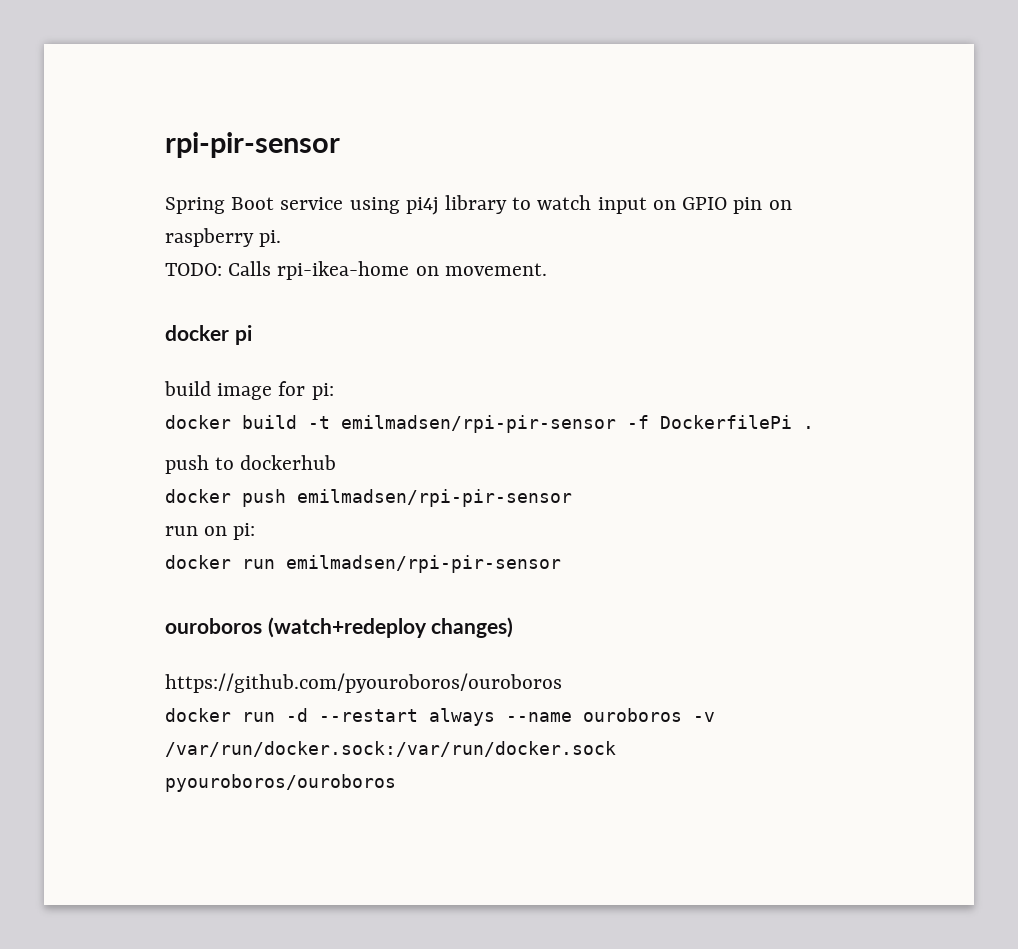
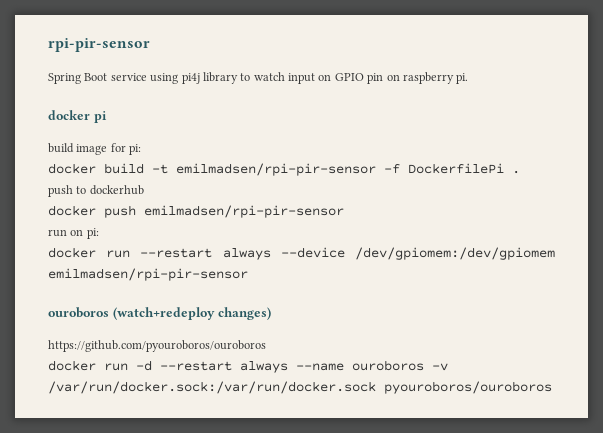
[165,261,547,280] // TODO: Calls rpi-ikea-home on movement. -> (469, 78) none
(275, 564) none -> [140,247,555,260] --restart always --device /dev/gpiomem:/dev/gpiomem

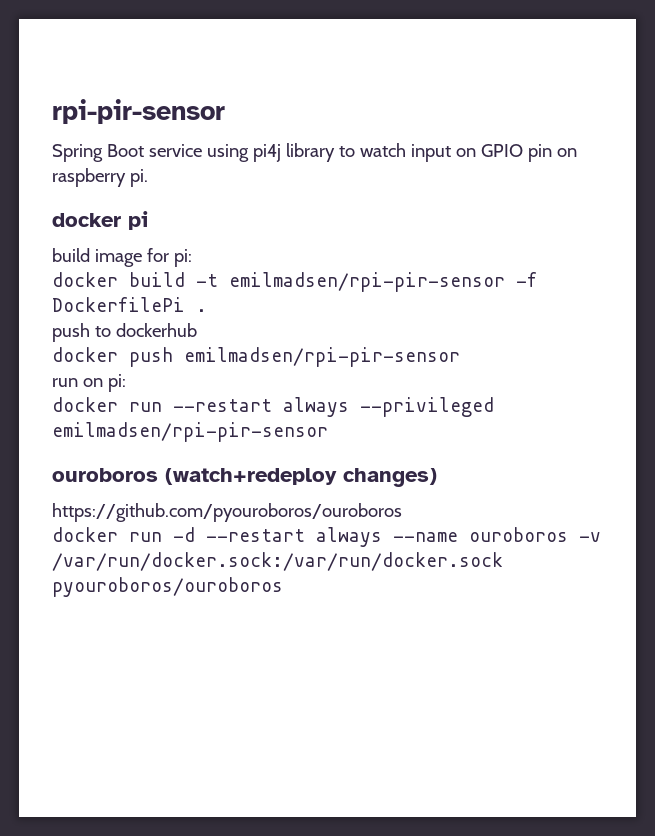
[280,247,555,260] --device /dev/gpiomem:/dev/gpiomem -> [360,397,494,417] --privileged

